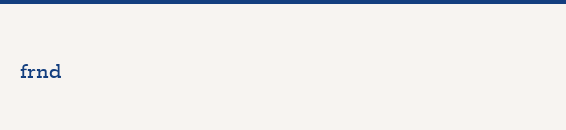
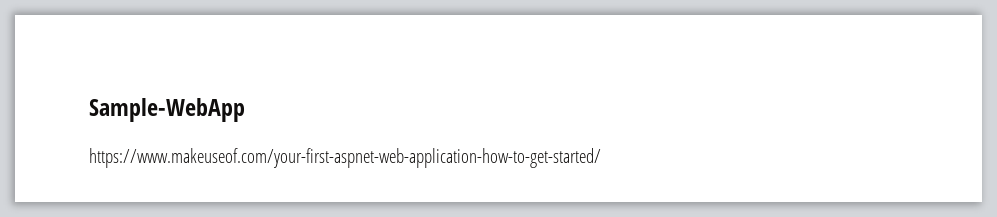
[20,64,62,78] frnd -> [89,98,245,122] [89,148,601,168] Sample-WebApp // https://www.makeuseof.com/your-first-aspnet-web-application-how-to-get-started/

